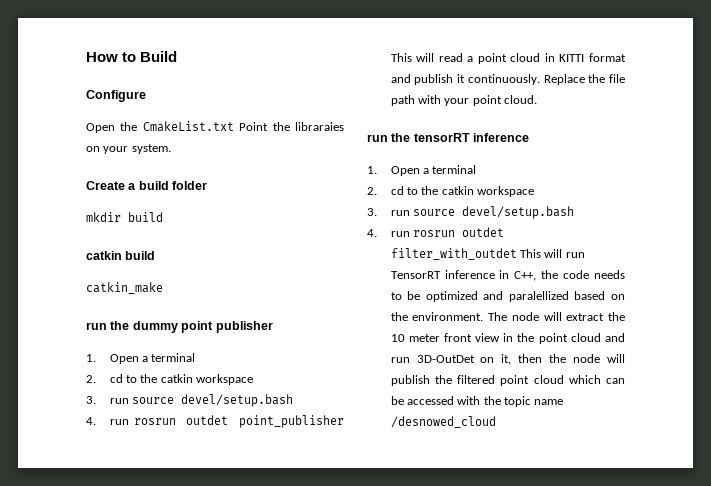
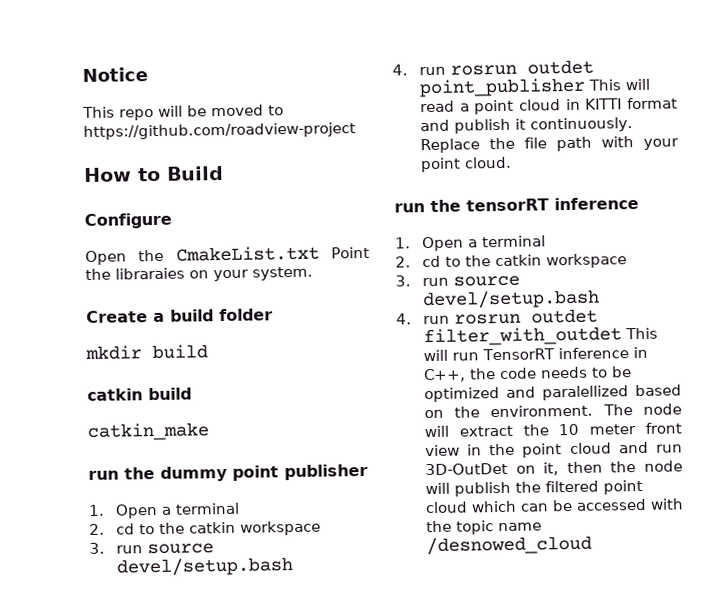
(86, 57) none -> [82,67,148,83] [82,104,284,121] [83,122,356,141] Notice // This repo will be moved to https://github.com/roadview-project //

